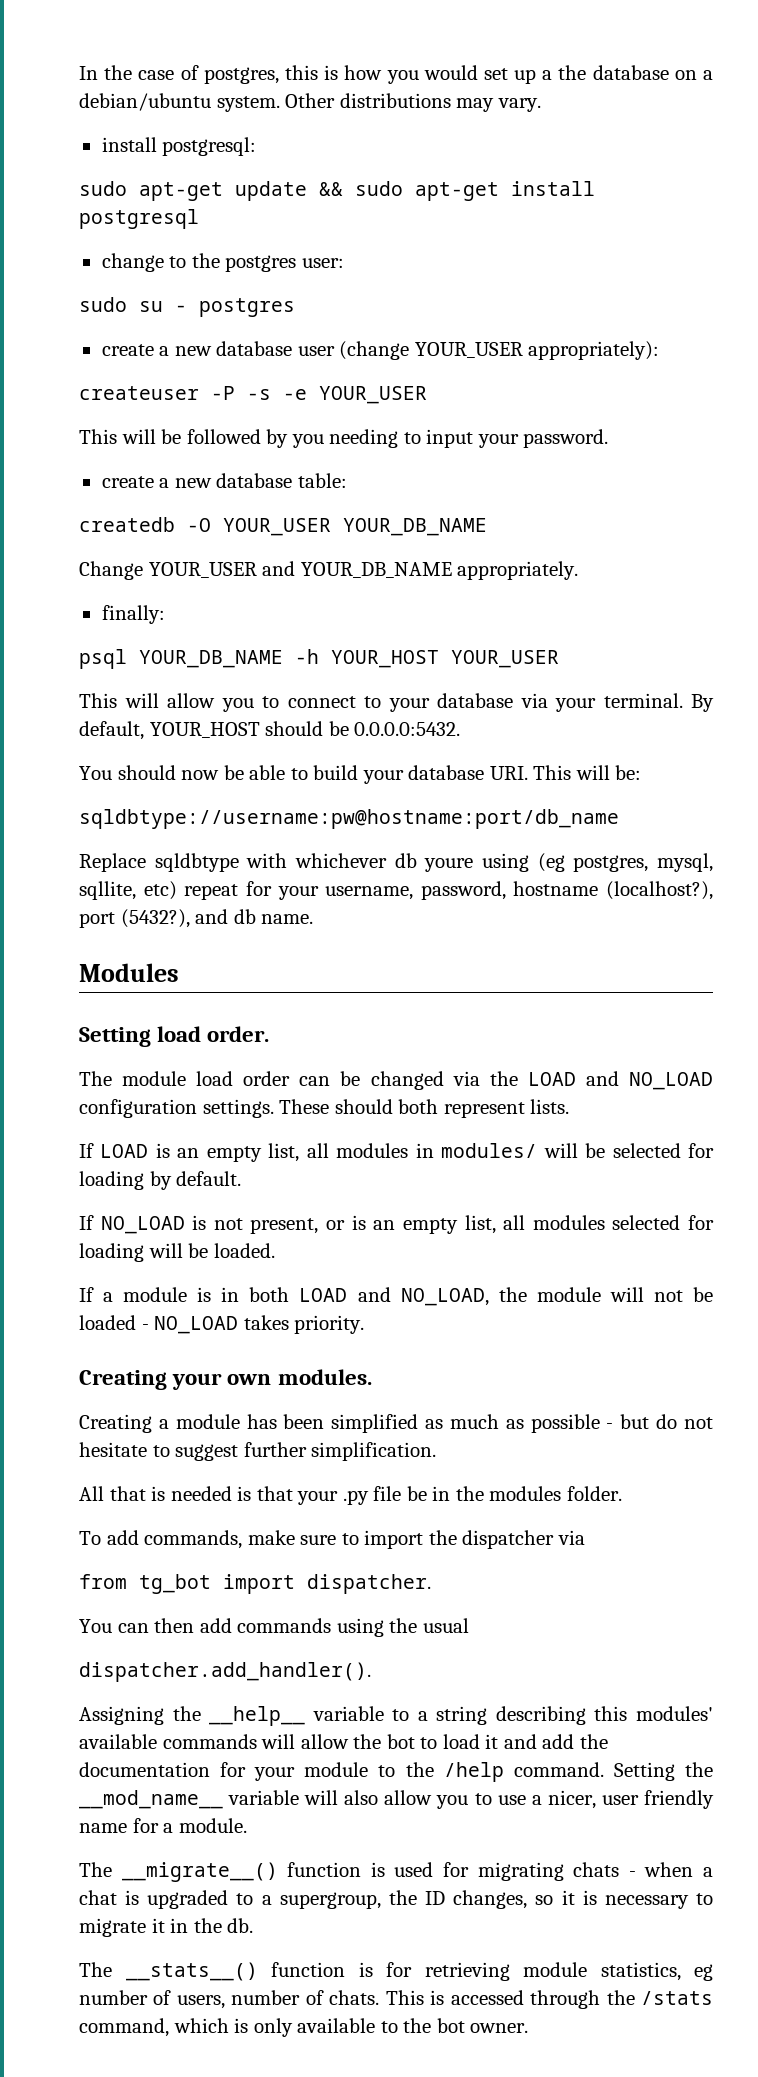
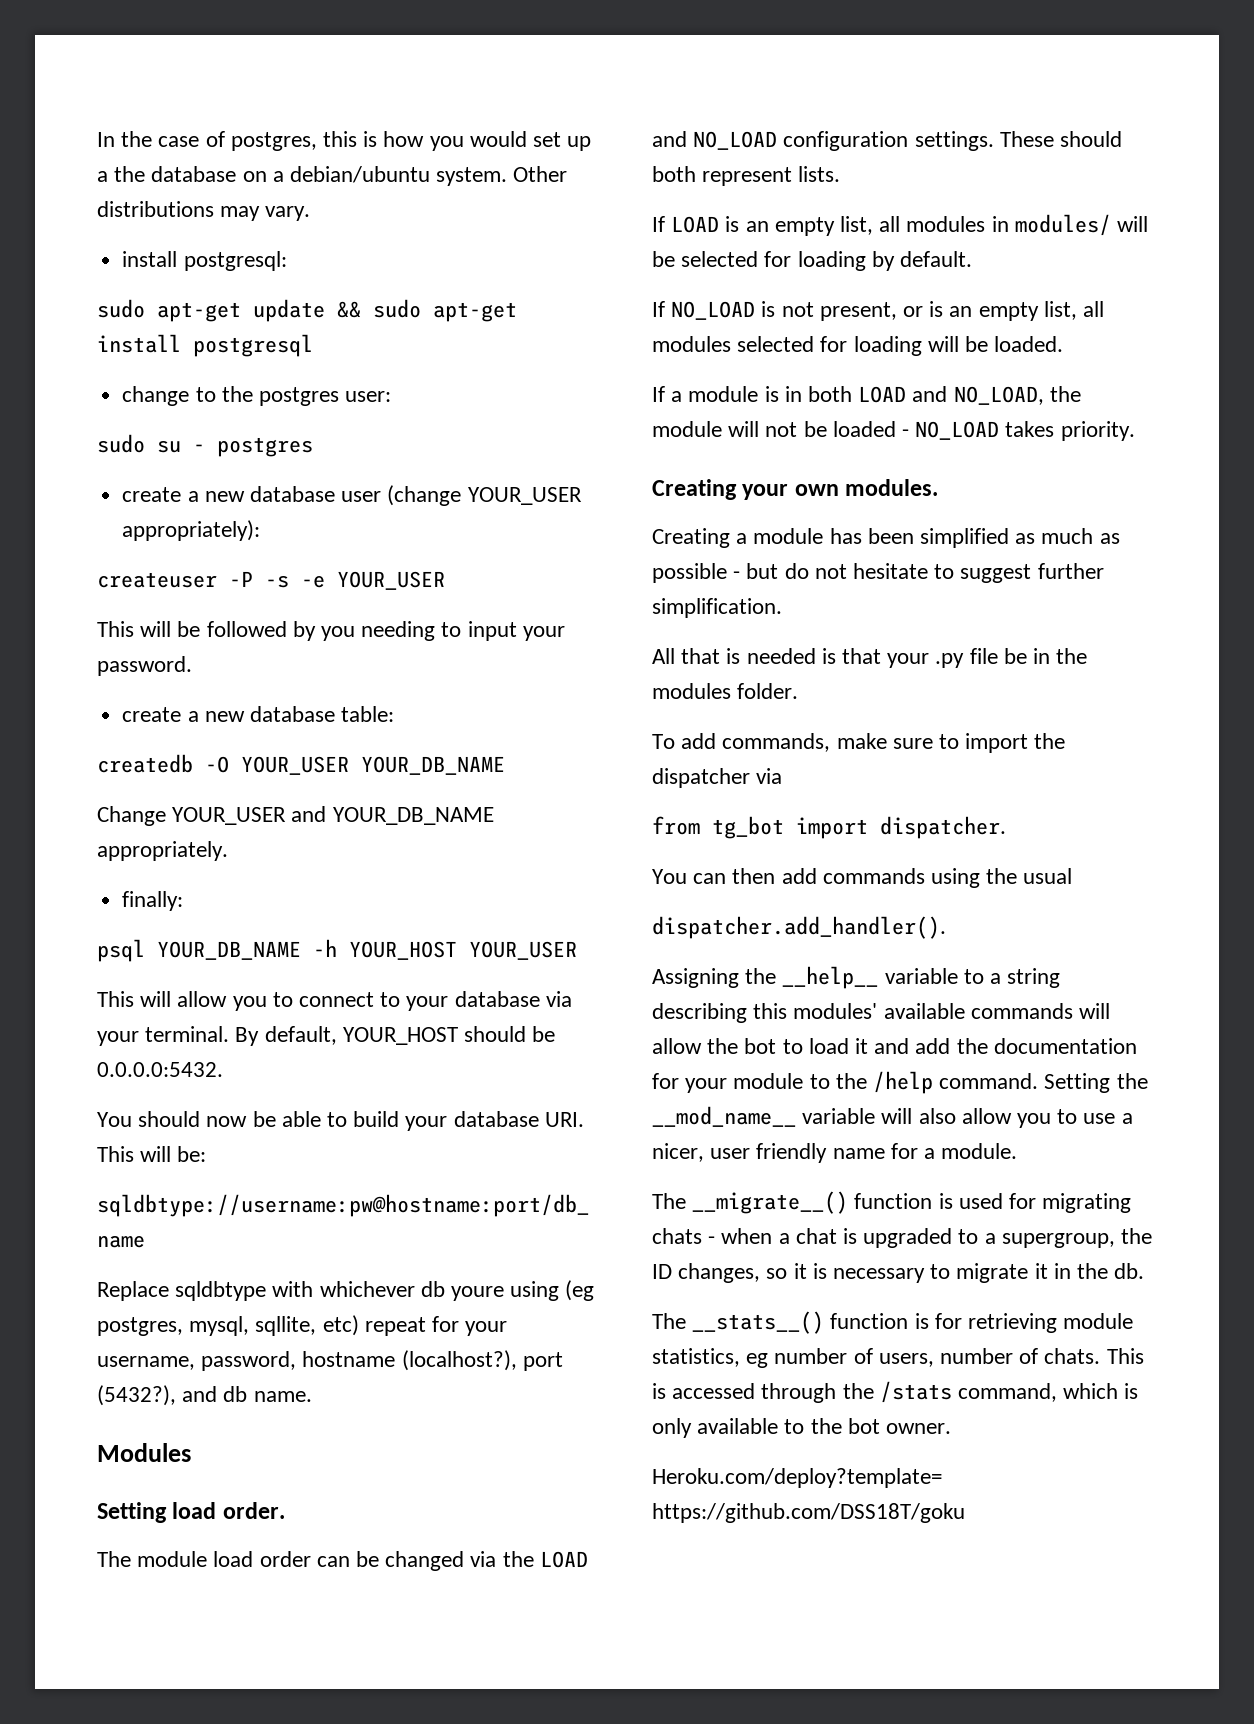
(529, 2028) none -> [652,1468,942,1488] [652,1503,965,1523] // Heroku.com/deploy?template= https://github.com/DSS18T/goku

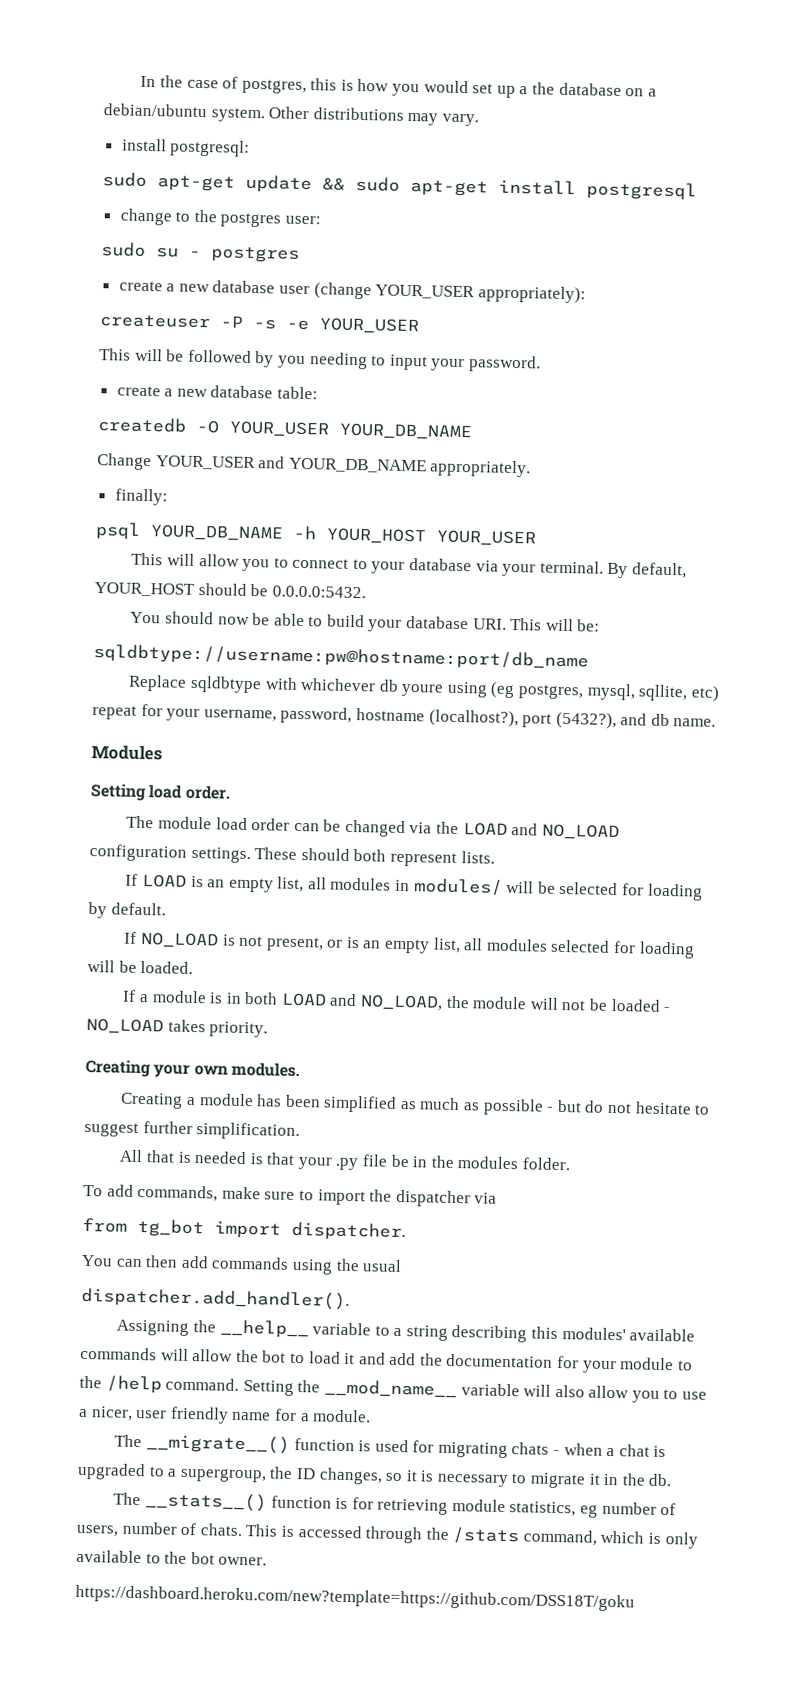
[652,1468,942,1488] [652,1503,965,1523] Heroku.com/deploy?template= https://github.com/DSS18T/goku -> [75,1584,635,1612] https://dashboard.heroku.com/new?template=https://github.com/DSS18T/goku

